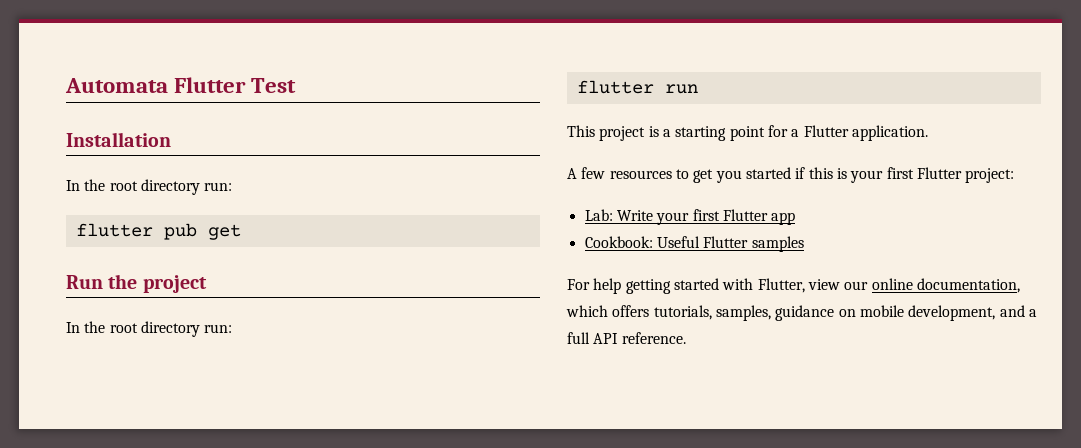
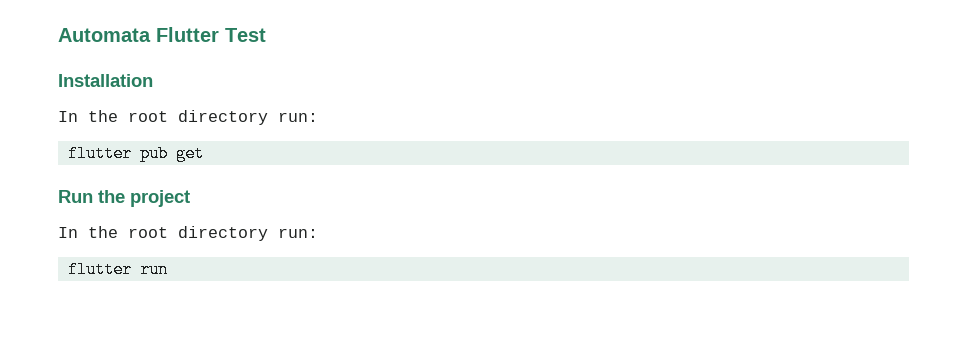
[567,125,928,141] [567,167,1015,183] [584,209,796,225] [584,236,804,252] [567,278,1020,294] [566,305,1037,321] [567,332,686,344] // This project is a starting point for a Flutter application. // A few resources to get you started if this is your first Flutter project: // Lab: Write your first Flutter app // Cookbook: Useful Flutter samples // For help getting started with Flutter, view our online documentation, which offers tutorials, samples, guidance on mobile development, and a full API reference. -> (168, 269) none

